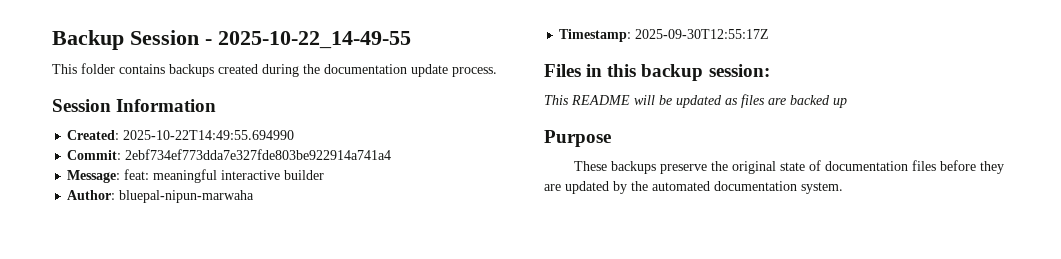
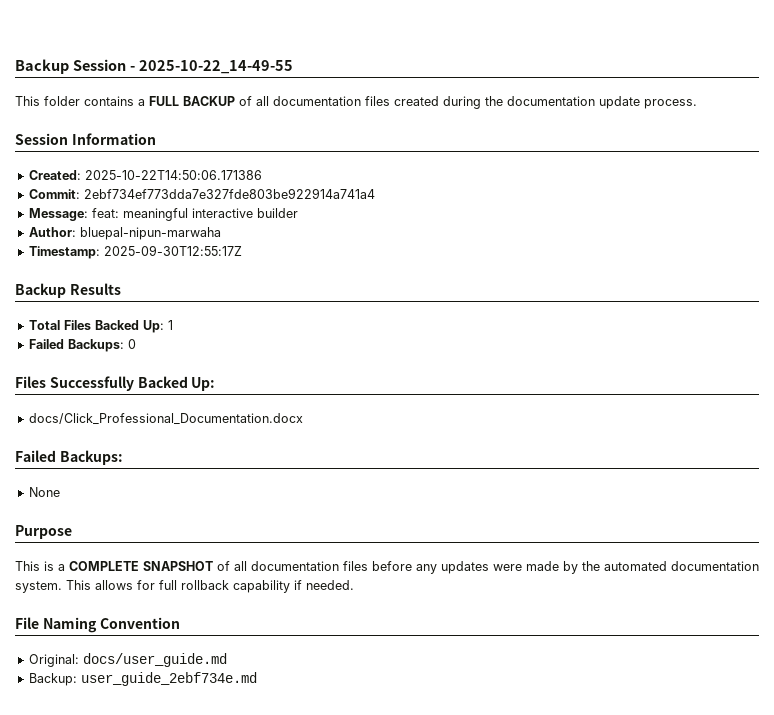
[169,64,214,77] backups -> [138,96,390,106] a FULL BACKUP of all documentation files
[123,130,295,140] 2025-10-22T14:49:55.694990 -> [84,170,262,180] 2025-10-22T14:50:06.171386
[544,64,770,81] [544,94,847,108] [544,130,611,147] [574,160,1005,174] [544,181,609,194] Files in this backup session: // This README will be updated as files are backed up // Purpose // These backups preserve the original state of documentation files before they are updated -> [15,283,121,298] [28,320,173,333] [28,339,136,352] [15,376,216,391] [28,413,303,425] [15,450,123,465] [28,487,60,497] [15,525,72,539] [15,561,559,574] Backup Results // Total Files Backed Up: 1 // Failed Backups: 0 // Files Successfully Backed Up: // docs/Click_Professional_Documentation.docx // Failed Backups: // None // Purpose // This is a COMPLETE SNAPSHOT of all documentation files before any updates were made
(843, 188) none -> [66,580,354,593] [15,617,180,633] [28,653,227,667] [28,672,257,686] This allows for full rollback capability if needed. // File Naming Convention // Original: docs/user_guide.md // Backup: user_guide_2ebf734e.md

